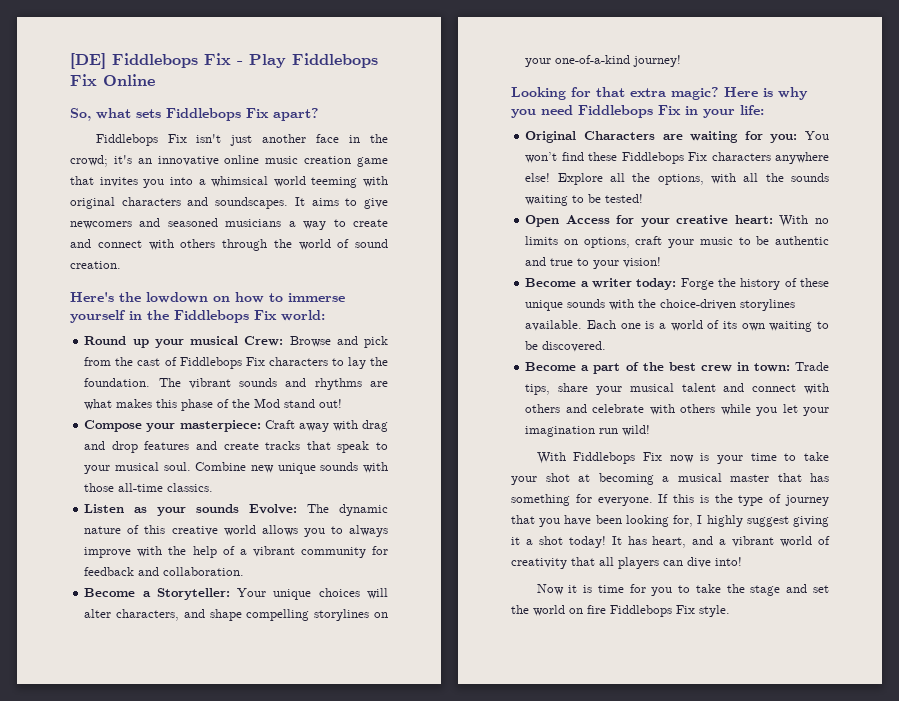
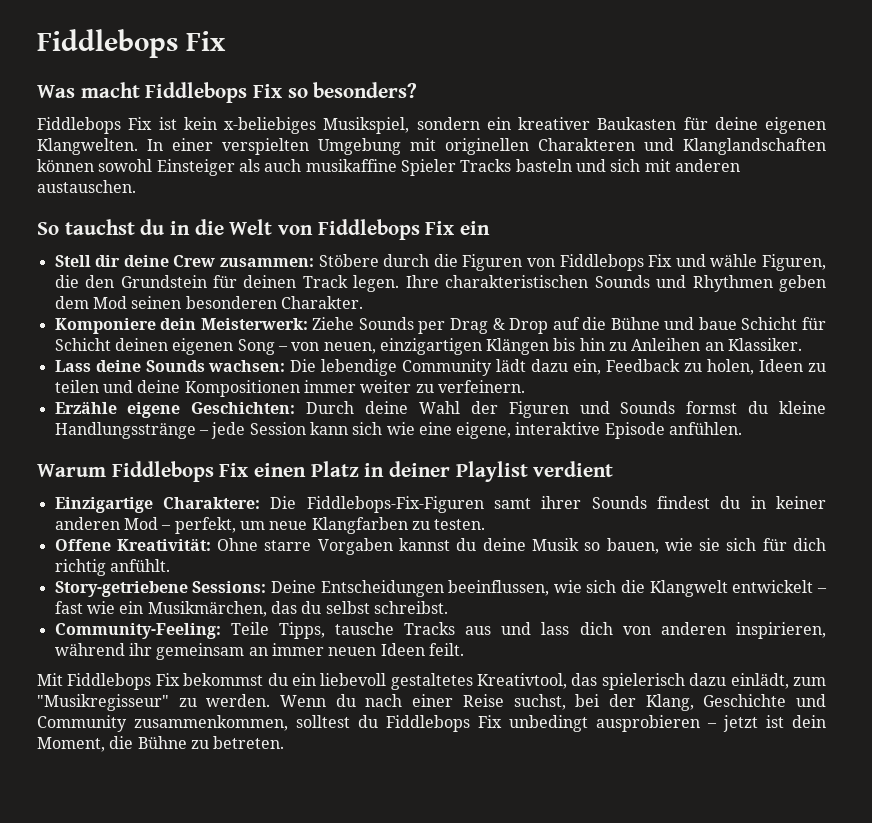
[70,53,378,69] [70,74,155,86] [70,108,319,121] [95,134,388,146] [70,155,388,167] [70,176,388,188] [70,197,389,209] [70,218,388,230] [70,239,388,251] [70,261,121,269] [70,292,345,303] [70,310,325,323] [84,336,388,348] [84,357,388,369] [84,378,388,390] [84,398,343,411] [84,420,388,432] [84,441,388,453] [84,462,388,474] [84,483,214,492] [84,504,388,516] [84,525,388,537] [84,546,388,558] [84,567,245,576] [84,588,388,600] [84,609,388,621] [525,55,682,67] [511,87,808,100] [511,105,764,118] [525,131,829,143] [525,152,829,164] [525,173,829,185] [525,194,644,206] [525,215,829,227] [525,236,829,248] [525,257,662,269] [525,278,829,290] [525,299,796,311] [525,320,829,332] [525,341,607,352] [525,362,829,374] [525,383,829,395] [525,404,829,416] [525,425,651,437] [536,452,829,464] [511,473,829,485] [511,494,829,506] [511,515,829,527] [511,536,830,548] [511,557,742,569] [536,584,829,596] [511,605,730,617] [DE] Fiddlebops Fix - Play Fiddlebops Fix Online // So, what sets Fiddlebops Fix apart? // Fiddlebops Fix isn't just another face in the crowd; it's an innovative online music creation game that invites you into a whimsical world teeming with original characters and soundscapes. It aims to give newcomers and seasoned musicians a way to create and connect with others through the world of sound creation. // Here's the lowdown on how to immerse yourself in the Fiddlebops Fix world: // Round up your musical Crew: Browse and pick from the cast of Fiddlebops Fix characters to lay the foundation. The vibrant sounds and rhythms are what makes this phase of the Mod stand out! // Compose your masterpiece: Craft away with drag and drop features and create tracks that speak to your musical soul. Combine new unique sounds with those all-time classics. // Listen as your sounds Evolve: The dynamic nature of this creative world allows you to always improve with the help of a vibrant community for feedback and collaboration. // Become a Storyteller: Your unique choices will alter characters, and shape compelling storylines on your one-of-a-kind journey! // Looking for that extra magic? Here is why you need Fiddlebops Fix in your life: // Original Characters are waiting for you: You won’t find these Fiddlebops Fix characters anywhere else! Explore all the options, with all the sounds waiting to be tested! // Open Access for your creative heart: With no limits on options, craft your music to be authentic and true to your vision! // Become a writer today: Forge the history of these unique sounds with the choice-driven storylines available. Each one is a world of its own waiting to be discovered. // Become a part of the best crew in town: Trade tips, share your musical talent and connect with others and celebrate with others while you let your imagination run wild! // With Fiddlebops Fix now is your time to take your shot at becoming a musical master that has something for everyone. If this is the type of journey that you have been looking for, I highly suggest giving it a shot today! It has heart, and a vibrant world of creativity that all players can dive into! // Now it is time for you to take the stage and set the world on fire Fiddlebops Fix style. -> [37,29,226,58] [37,82,418,103] [37,117,826,134] [37,138,826,155] [37,159,740,176] [37,180,136,193] [37,219,491,240] [54,254,827,271] [54,275,827,292] [54,296,363,309] [54,317,826,334] [54,338,803,355] [54,359,826,376] [54,380,525,397] [54,401,827,418] [54,422,743,439] [37,461,614,482] [54,496,827,513] [54,517,486,534] [54,538,826,555] [54,559,170,576] [54,580,827,597] [54,601,448,617] [54,622,826,639] [54,643,464,660] [37,673,826,690] [37,694,827,711] [37,715,826,732] [37,736,285,752] Fiddlebops Fix // Was macht Fiddlebops Fix so besonders? // Fiddlebops Fix ist kein x-beliebiges Musikspiel, sondern ein kreativer Baukasten für deine eigenen Klangwelten. In einer verspielten Umgebung mit originellen Charakteren und Klanglandschaften können sowohl Einsteiger als auch musikaffine Spieler Tracks basteln und sich mit anderen austauschen. // So tauchst du in die Welt von Fiddlebops Fix ein // Stell dir deine Crew zusammen: Stöbere durch die Figuren von Fiddlebops Fix und wähle Figuren, die den Grundstein für deinen Track legen. Ihre charakteristischen Sounds und Rhythmen geben dem Mod seinen besonderen Charakter. // Komponiere dein Meisterwerk: Ziehe Sounds per Drag & Drop auf die Bühne und baue Schicht für Schicht deinen eigenen Song – von neuen, einzigartigen Klängen bis hin zu Anleihen an Klassiker. // Lass deine Sounds wachsen: Die lebendige Community lädt dazu ein, Feedback zu holen, Ideen zu teilen und deine Kompositionen immer weiter zu verfeinern. // Erzähle eigene Geschichten: Durch deine Wahl der Figuren und Sounds formst du kleine Handlungsstränge – jede Session kann sich wie eine eigene, interaktive Episode anfühlen. // Warum Fiddlebops Fix einen Platz in deiner Playlist verdient // Einzigartige Charaktere: Die Fiddlebops-Fix-Figuren samt ihrer Sounds findest du in keiner anderen Mod – perfekt, um neue Klangfarben zu testen. // Offene Kreativität: Ohne starre Vorgaben kannst du deine Musik so bauen, wie sie sich für dich richtig anfühlt. // Story-getriebene Sessions: Deine Entscheidungen beeinflussen, wie sich die Klangwelt entwickelt – fast wie ein Musikmärchen, das du selbst schreibst. // Community-Feeling: Teile Tipps, tausche Tracks aus und lass dich von anderen inspirieren, während ihr gemeinsam an immer neuen Ideen feilt. // Mit Fiddlebops Fix bekommst du ein liebevoll gestaltetes Kreativtool, das spielerisch dazu einlädt, zum "Musikregisseur" zu werden. Wenn du nach einer Reise suchst, bei der Klang, Geschichte und Community zusammenkommen, solltest du Fiddlebops Fix unbedingt ausprobieren – jetzt ist dein Moment, die Bühne zu betreten.

